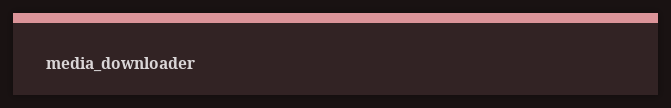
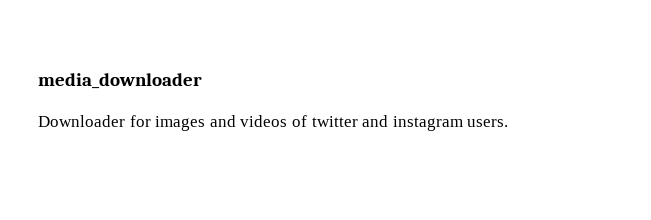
(195, 64) none -> [38,115,509,131] // Downloader for images and videos of twitter and instagram users.

